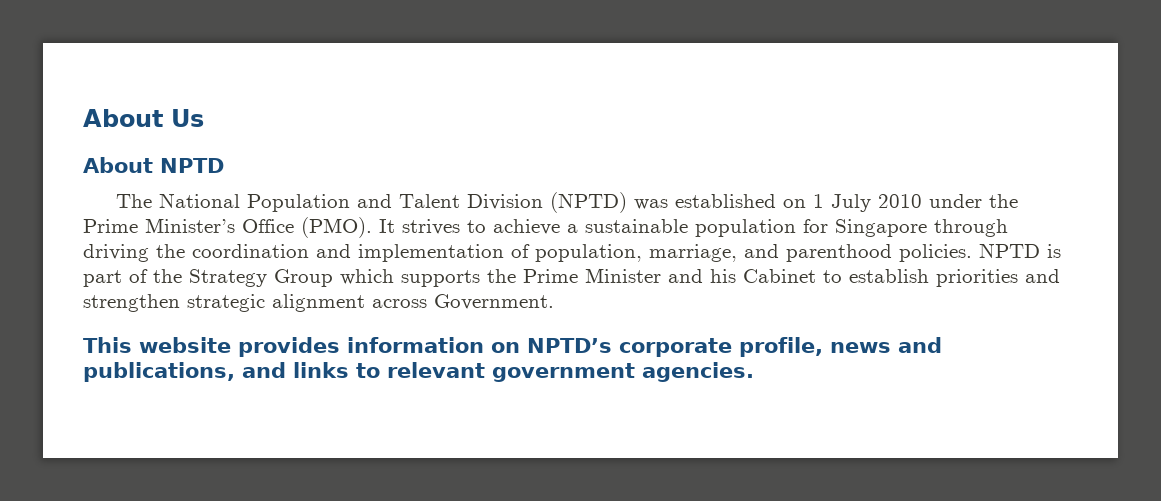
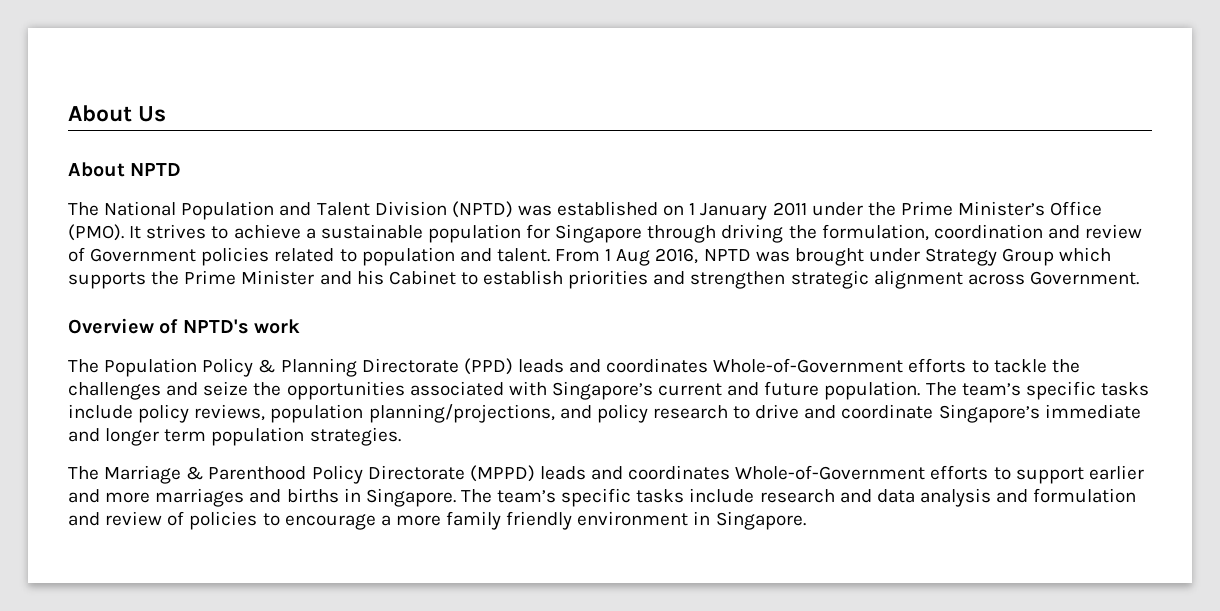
[830,194,922,212] July 2010 -> [700,202,807,220] January 2011
(185, 251) none -> [821,224,929,241] formulation,
[358,243,1061,262] [83,269,182,287] implementation of population, marriage, and parenthood policies. NPTD is part of the -> [1085,224,1143,239] [68,247,920,266] review of Government policies related to population and talent. From 1 Aug 2016, NPTD was brought under
[83,337,942,357] [83,362,754,382] This website provides information on NPTD’s corporate profile, news and publications, and links to relevant government agencies. -> [68,318,301,334] [68,358,1080,377] [68,381,1149,400] [68,404,1141,423] [68,427,401,446] [68,465,1144,484] [68,488,1137,507] [68,511,806,530] Overview of NPTD's work // The Population Policy & Planning Directorate (PPD) leads and coordinates Whole-of-Government efforts to tackle the challenges and seize the opportunities associated with Singapore’s current and future population. The team’s specific tasks include policy reviews, population planning/projections, and policy research to drive and coordinate Singapore’s immediate and longer term population strategies. // The Marriage & Parenthood Policy Directorate (MPPD) leads and coordinates Whole-of-Government efforts to support earlier and more marriages and births in Singapore. The team’s specific tasks include research and data analysis and formulation and review of policies to encourage a more family friendly environment in Singapore.

